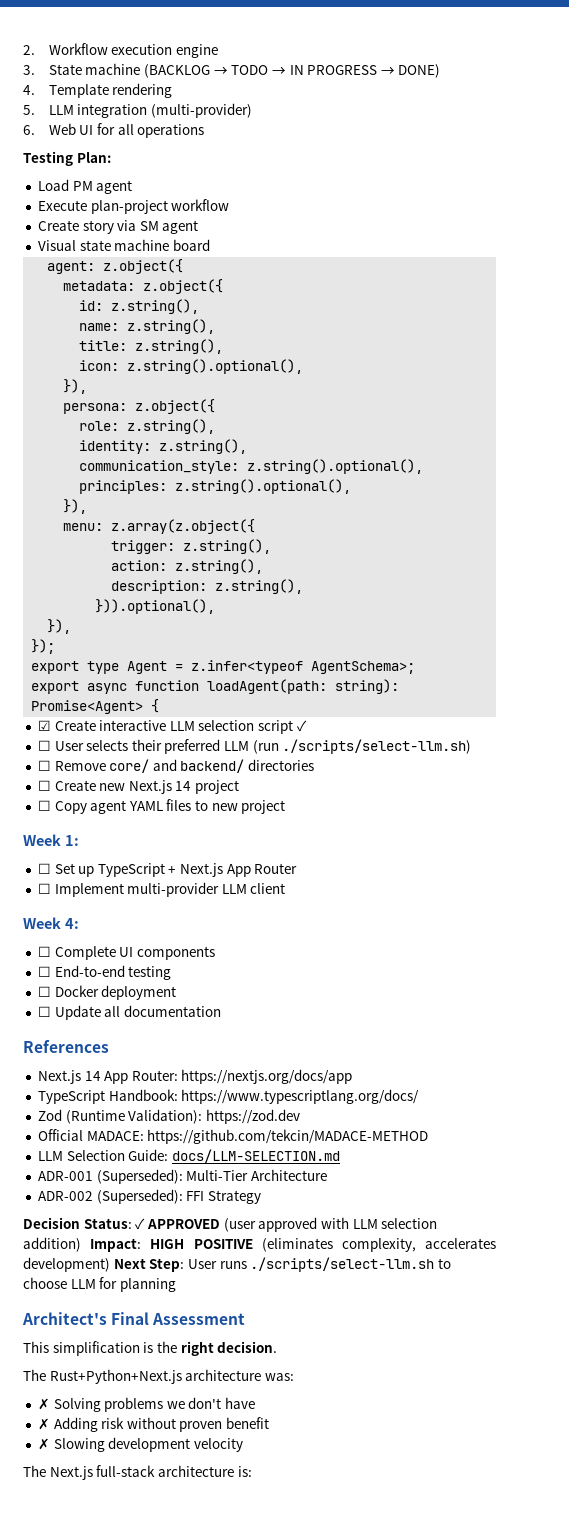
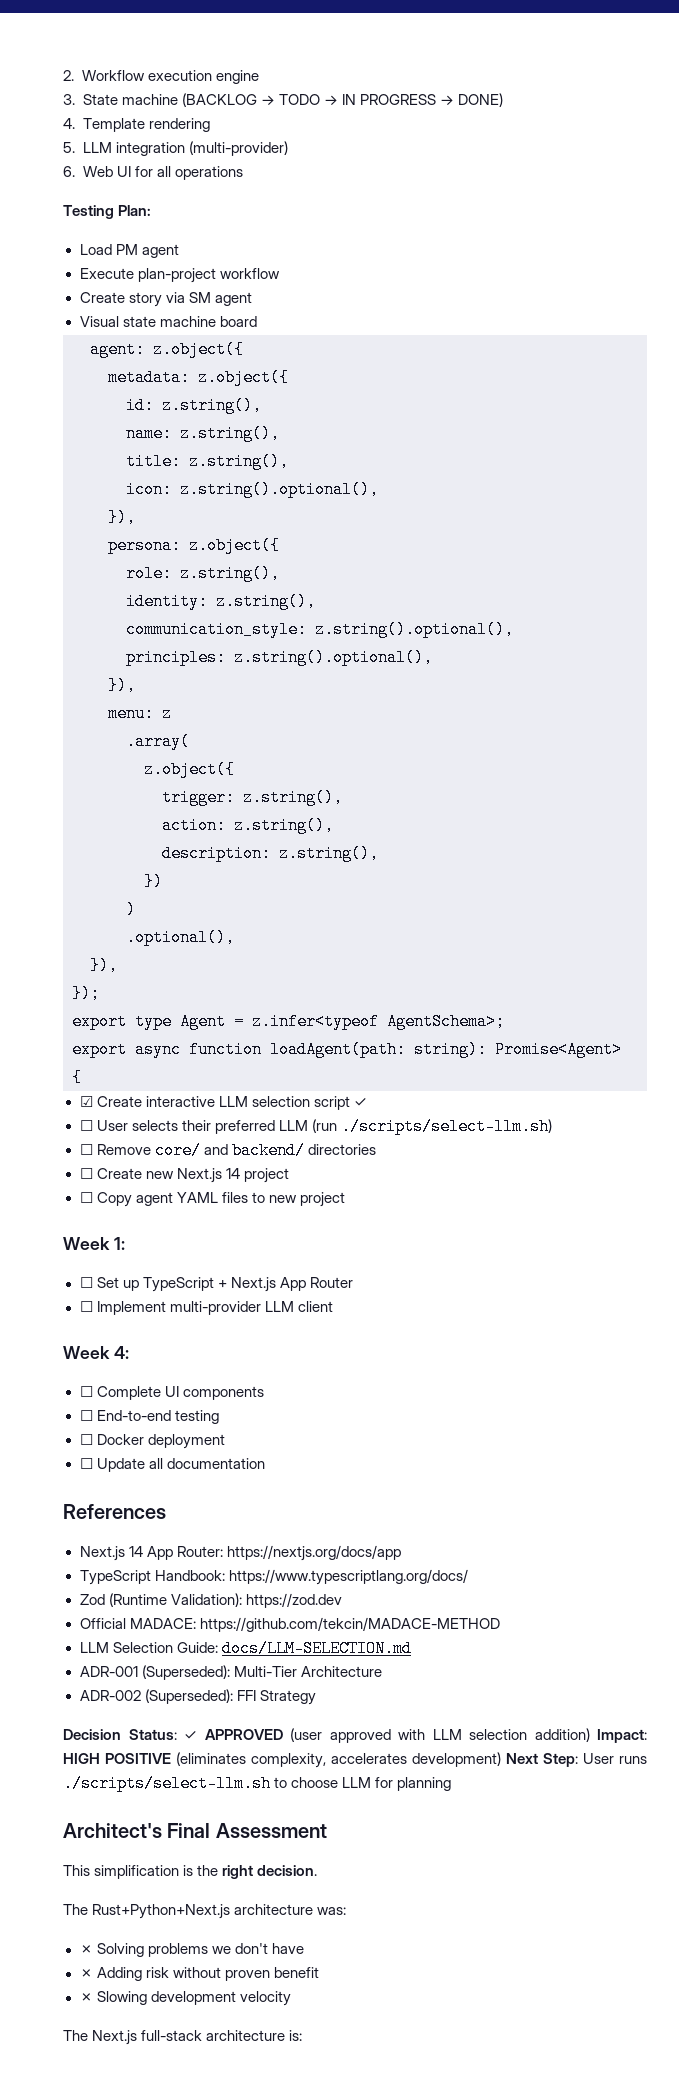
[111,519,256,534] z.array(z.object({ -> [162,705,172,722] [126,733,190,750] [144,761,235,778] z // .array( // z.object({
[95,599,216,614] })).optional(), -> [144,873,163,890] [126,901,136,918] [126,929,235,946] }) // ) // .optional(),

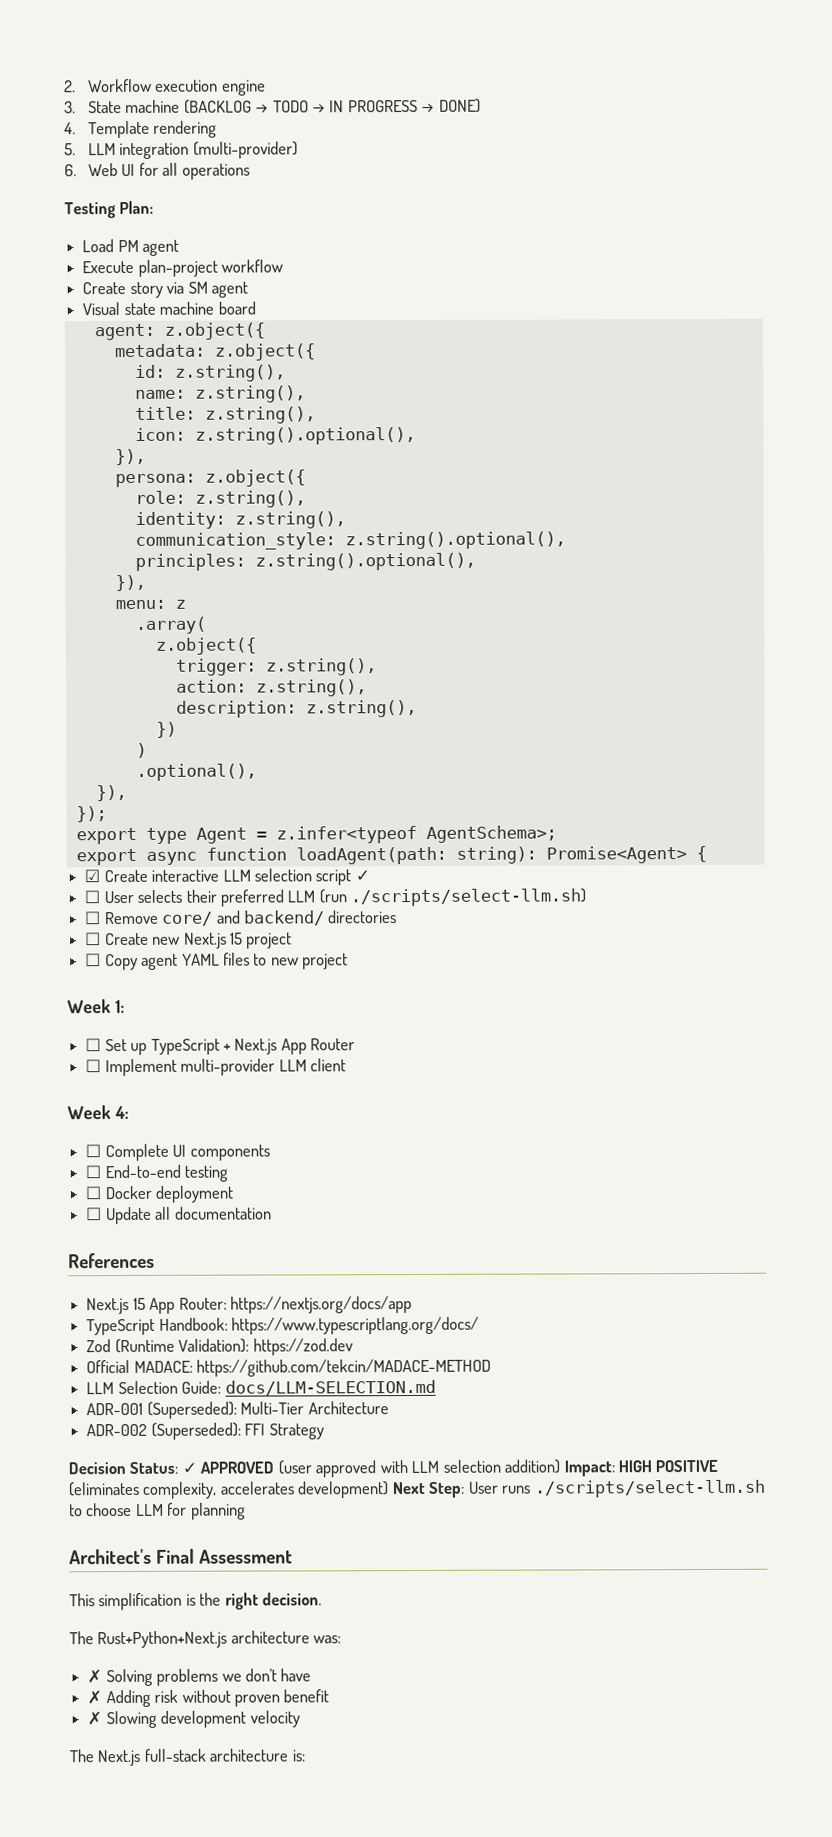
[225,1168,240,1179] 14 -> [229,932,243,945] 15
[128,1546,143,1557] 14 -> [132,1297,146,1310] 15

